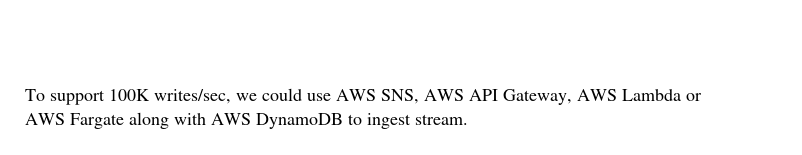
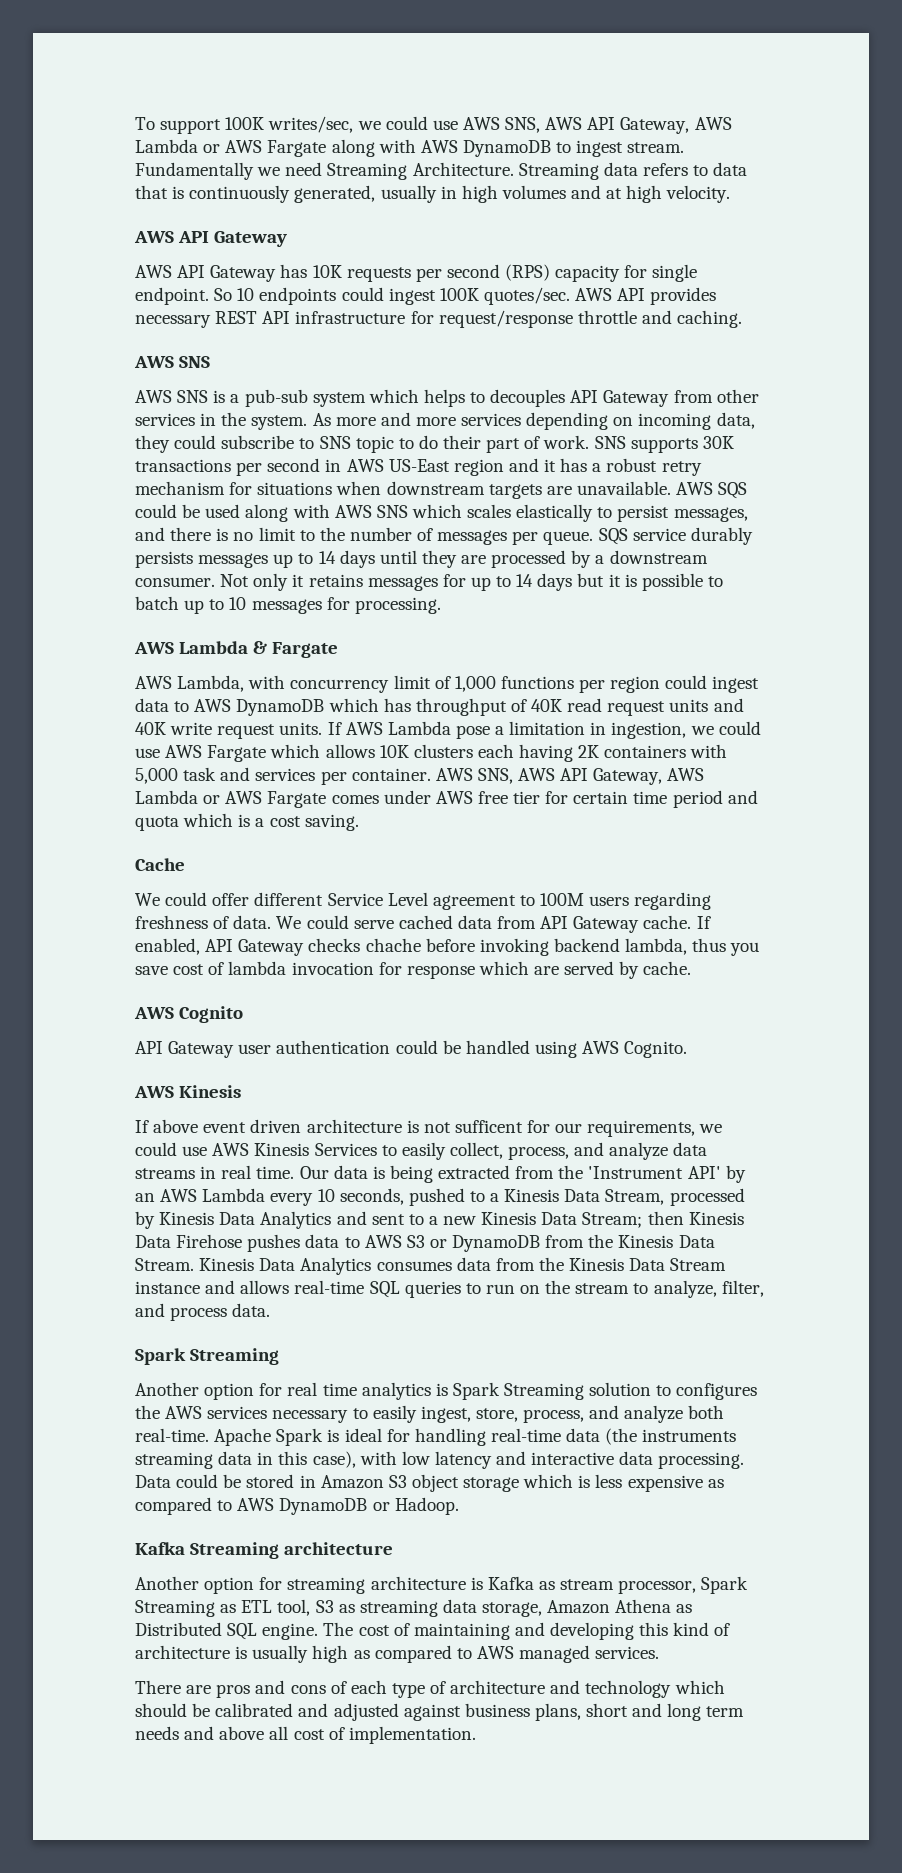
(468, 119) none -> [135,162,748,180] [135,185,731,203] [134,231,288,247] [135,264,698,282] [135,287,717,305] [135,310,743,328] [134,356,211,368] [135,389,759,407] [135,412,755,430] [135,435,734,453] [135,458,702,476] [135,481,748,499] [135,504,748,522] [135,527,753,545] [135,550,708,568] [135,573,723,591] [135,596,441,614] [134,641,339,658] [135,675,760,693] [135,698,744,716] [135,721,761,739] [135,744,728,762] [135,767,705,785] [135,790,758,808] [135,813,359,831] [135,858,185,871] [135,892,712,910] [135,915,711,933] [135,938,760,956] [135,961,692,979] [134,1006,244,1023] [135,1040,688,1058] [134,1085,242,1098] [135,1119,723,1137] [135,1142,708,1160] [135,1165,746,1183] [135,1188,745,1206] [135,1211,744,1229] [135,1234,715,1252] [135,1257,727,1275] [135,1280,764,1298] [135,1303,271,1321] [135,1348,280,1365] [135,1382,758,1400] [135,1405,725,1423] [135,1428,737,1446] [135,1451,745,1469] [135,1474,724,1492] [135,1497,459,1515] [135,1542,394,1559] [135,1576,749,1594] [135,1599,693,1617] [135,1622,731,1640] [135,1645,660,1663] [135,1680,725,1698] [135,1703,745,1721] [135,1726,476,1744] Fundamentally we need Streaming Architecture. Streaming data refers to data that is continuously generated, usually in high volumes and at high velocity. // AWS API Gateway // AWS API Gateway has 10K requests per second (RPS) capacity for single endpoint. So 10 endpoints could ingest 100K quotes/sec. AWS API provides necessary REST API infrastructure for request/response throttle and caching. // AWS SNS // AWS SNS is a pub-sub system which helps to decouples API Gateway from other services in the system. As more and more services depending on incoming data, they could subscribe to SNS topic to do their part of work. SNS supports 30K transactions per second in AWS US-East region and it has a robust retry mechanism for situations when downstream targets are unavailable. AWS SQS could be used along with AWS SNS which scales elastically to persist messages, and there is no limit to the number of messages per queue. SQS service durably persists messages up to 14 days until they are processed by a downstream consumer. Not only it retains messages for up to 14 days but it is possible to batch up to 10 messages for processing. // AWS Lambda & Fargate // AWS Lambda, with concurrency limit of 1,000 functions per region could ingest data to AWS DynamoDB which has throughput of 40K read request units and 40K write request units. If AWS Lambda pose a limitation in ingestion, we could use AWS Fargate which allows 10K clusters each having 2K containers with 5,000 task and services per container. AWS SNS, AWS API Gateway, AWS Lambda or AWS Fargate comes under AWS free tier for certain time period and quota which is a cost saving. // Cache // We could offer different Service Level agreement to 100M users regarding freshness of data. We could serve cached data from API Gateway cache. If enabled, API Gateway checks chache before invoking backend lambda, thus you save cost of lambda invocation for response which are served by cache. // AWS Cognito // API Gateway user authentication could be handled using AWS Cognito. // AWS Kinesis // If above event driven architecture is not sufficent for our requirements, we could use AWS Kinesis Services to easily collect, process, and analyze data streams in real time. Our data is being extracted from the 'Instrument API' by an AWS Lambda every 10 seconds, pushed to a Kinesis Data Stream, processed by Kinesis Data Analytics and sent to a new Kinesis Data Stream; then Kinesis Data Firehose pushes data to AWS S3 or DynamoDB from the Kinesis Data Stream. Kinesis Data Analytics consumes data from the Kinesis Data Stream instance and allows real-time SQL queries to run on the stream to analyze, filter, and process data. // Spark Streaming // Another option for real time analytics is Spark Streaming solution to configures the AWS services necessary to easily ingest, store, process, and analyze both real-time. Apache Spark is ideal for handling real-time data (the instruments streaming data in this case), with low latency and interactive data processing. Data could be stored in Amazon S3 object storage which is less expensive as compared to AWS DynamoDB or Hadoop. // Kafka Streaming architecture // Another option for streaming architecture is Kafka as stream processor, Spark Streaming as ETL tool, S3 as streaming data storage, Amazon Athena as Distributed SQL engine. The cost of maintaining and developing this kind of architecture is usually high as compared to AWS managed services. // There are pros and cons of each type of architecture and technology which should be calibrated and adjusted against business plans, short and long term needs and above all cost of implementation.

